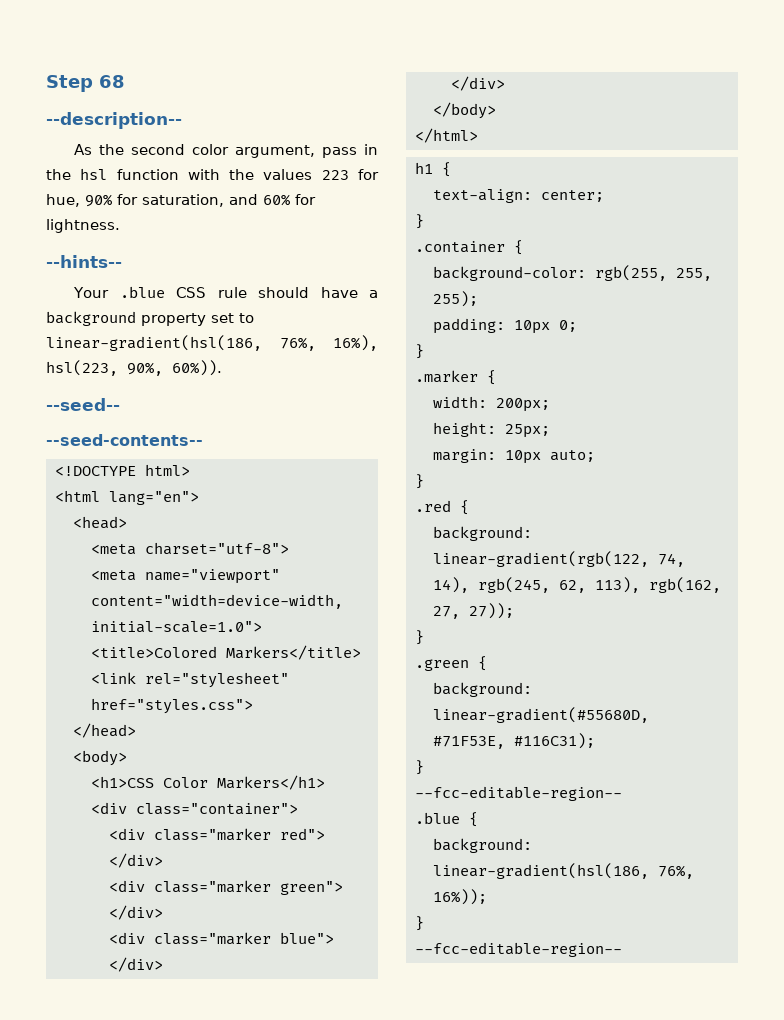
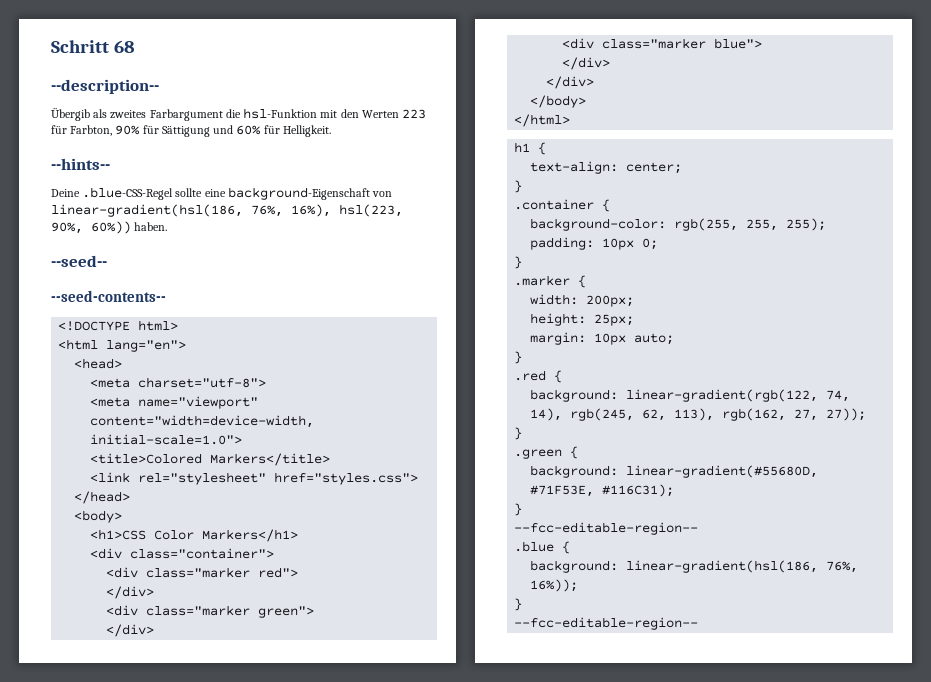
[46,75,93,92] Step -> [51,40,109,53] Schritt
[74,144,378,158] [46,168,379,180] [46,194,316,207] [46,219,120,233] [46,255,122,268] [73,286,378,298] [46,311,254,326] As the second color argument, pass in the hsl function with the values 223 for hue, 90% for saturation, and 60% for lightness. // --hints-- // Your .blue CSS rule should have a background property set to -> [51,107,427,121] [51,125,331,137] [51,158,110,170] [51,187,393,200] Übergib als zweites Farbargument die hsl-Funktion mit den Werten 223 für Farbton, 90% für Sättigung und 60% für Helligkeit. // --hints-- // Deine .blue-CSS-Regel sollte eine background-Eigenschaft von
[172,360,222,376] 60%)). -> [91,221,168,234] 60%)) haben.

